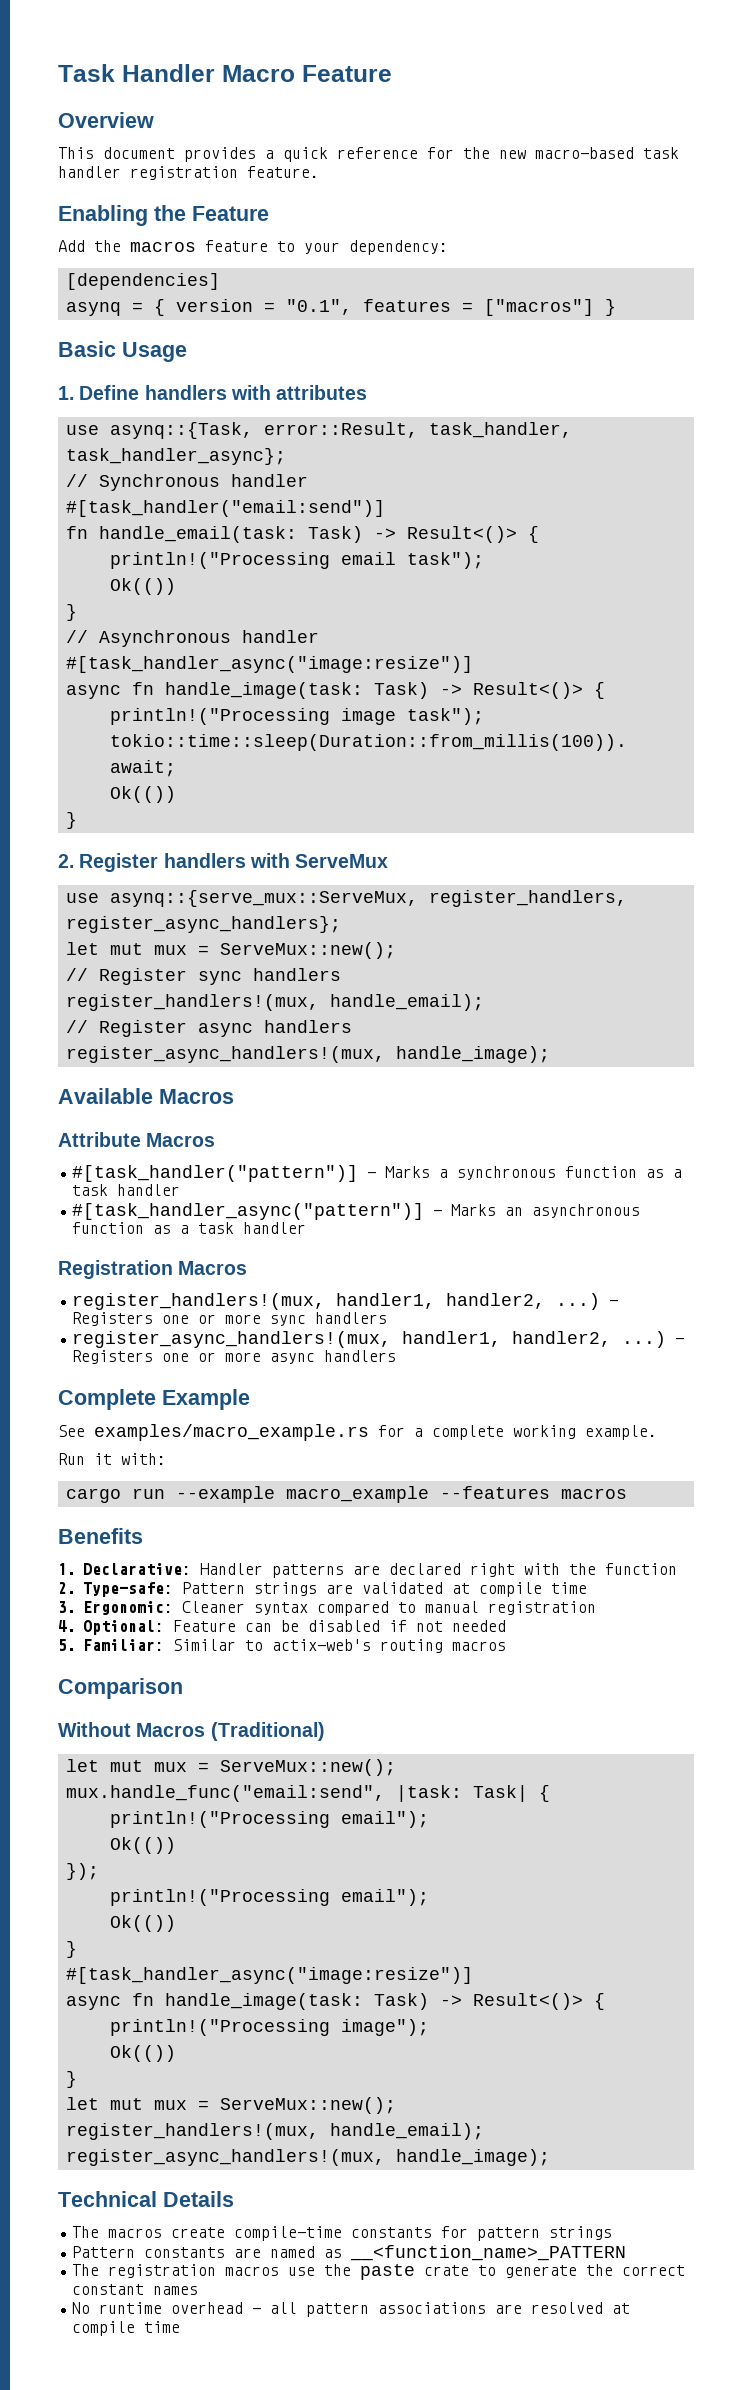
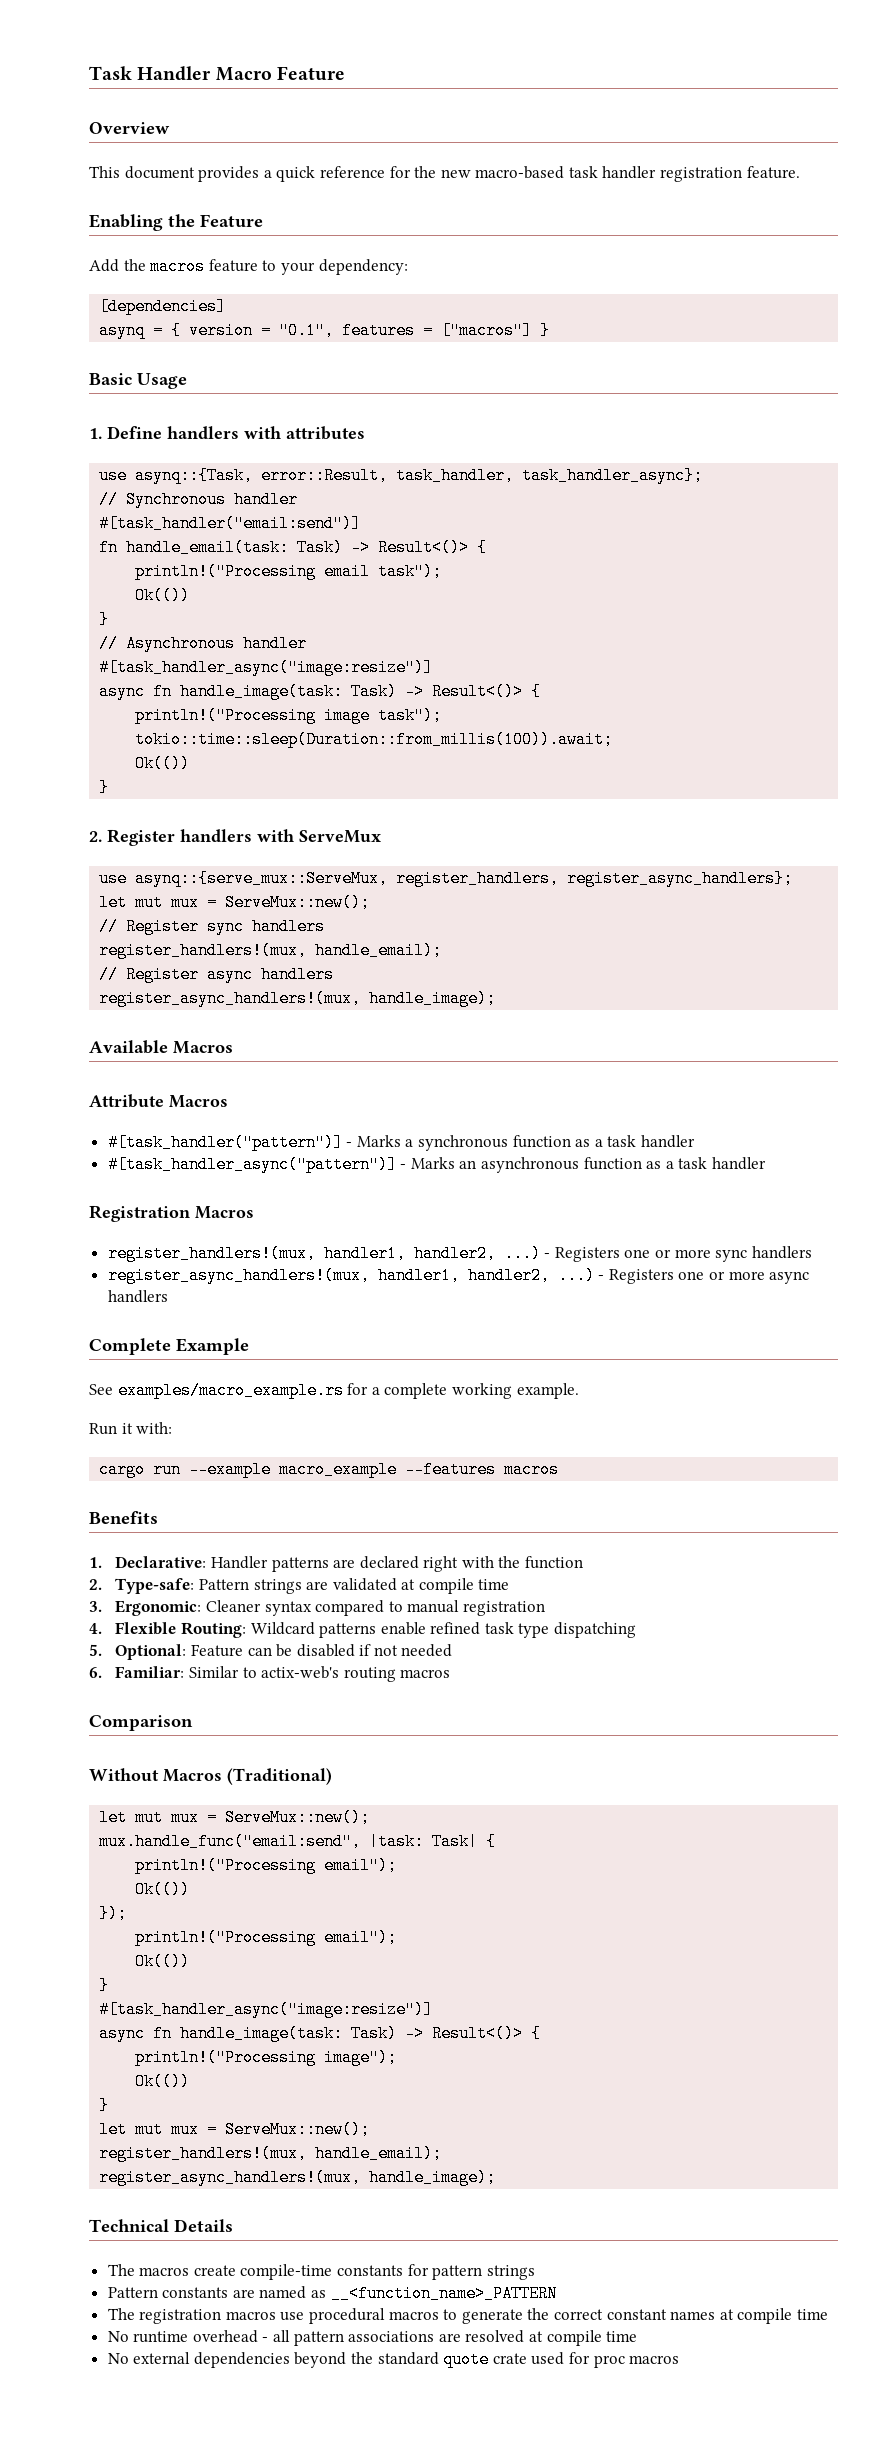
(76, 1626) none -> [115,1622,637,1638] [89,1644,102,1656] Flexible Routing: Wildcard patterns enable refined task type dispatching // 5.
[58,1639,76,1651] 5. -> [89,1667,102,1678] 6.
[324,2264,470,2280] the paste crate -> [309,2308,439,2324] procedural macros
(199, 2290) none -> [719,2308,828,2324] at compile time
(181, 2327) none -> [107,2351,680,2368] // No external dependencies beyond the standard quote crate used for proc macros

